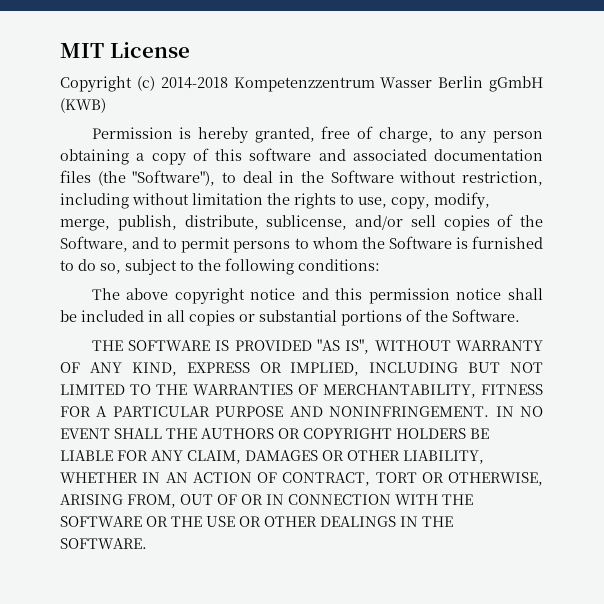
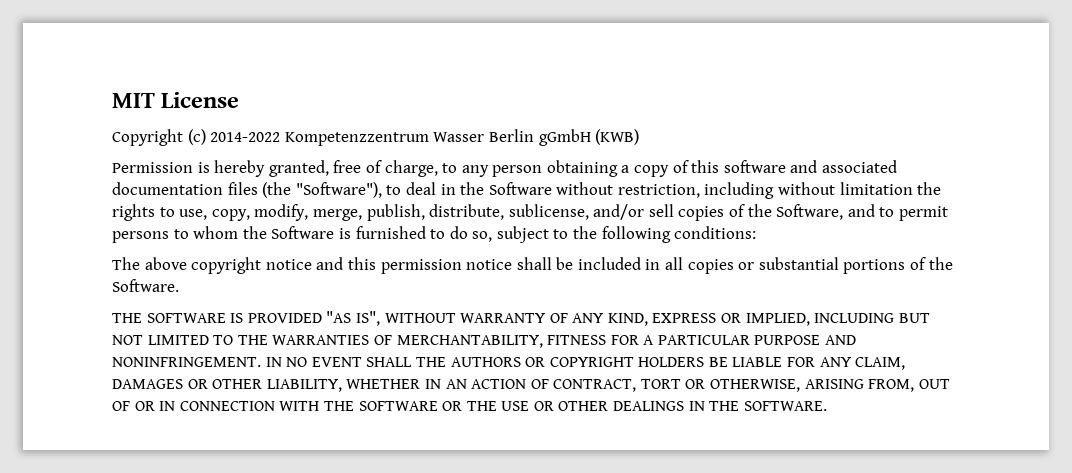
[160,77,228,89] 2014-2018 -> [210,132,281,142] 2014-2022

